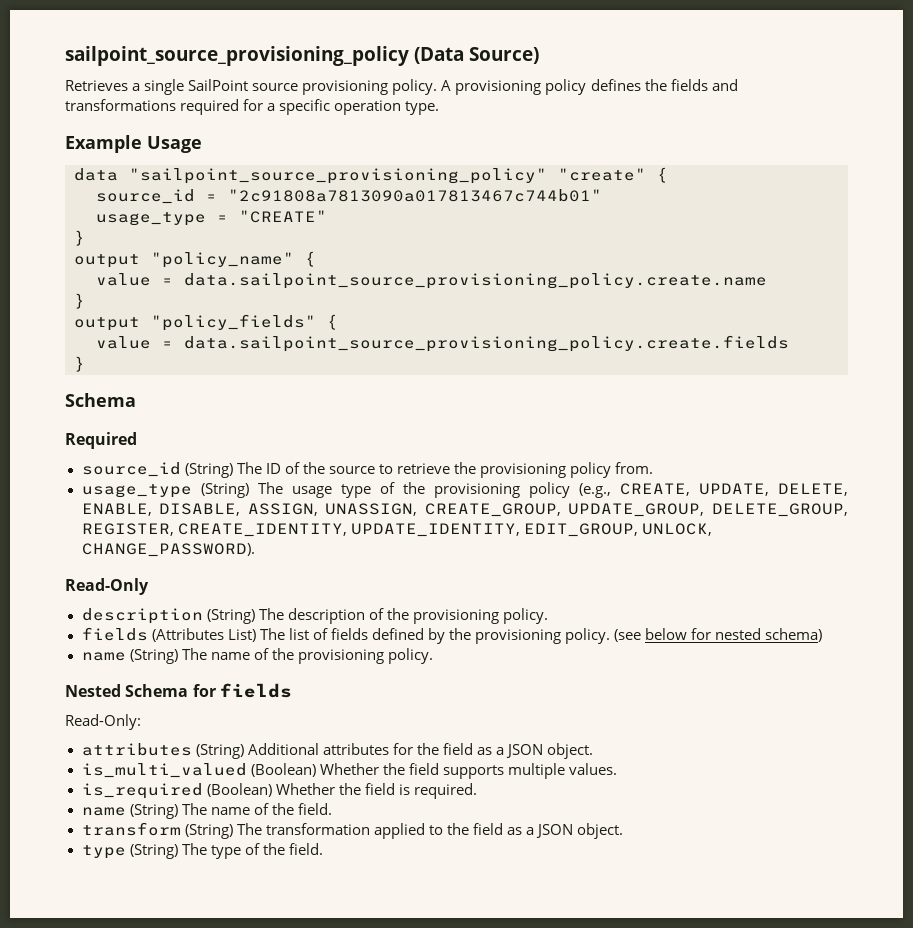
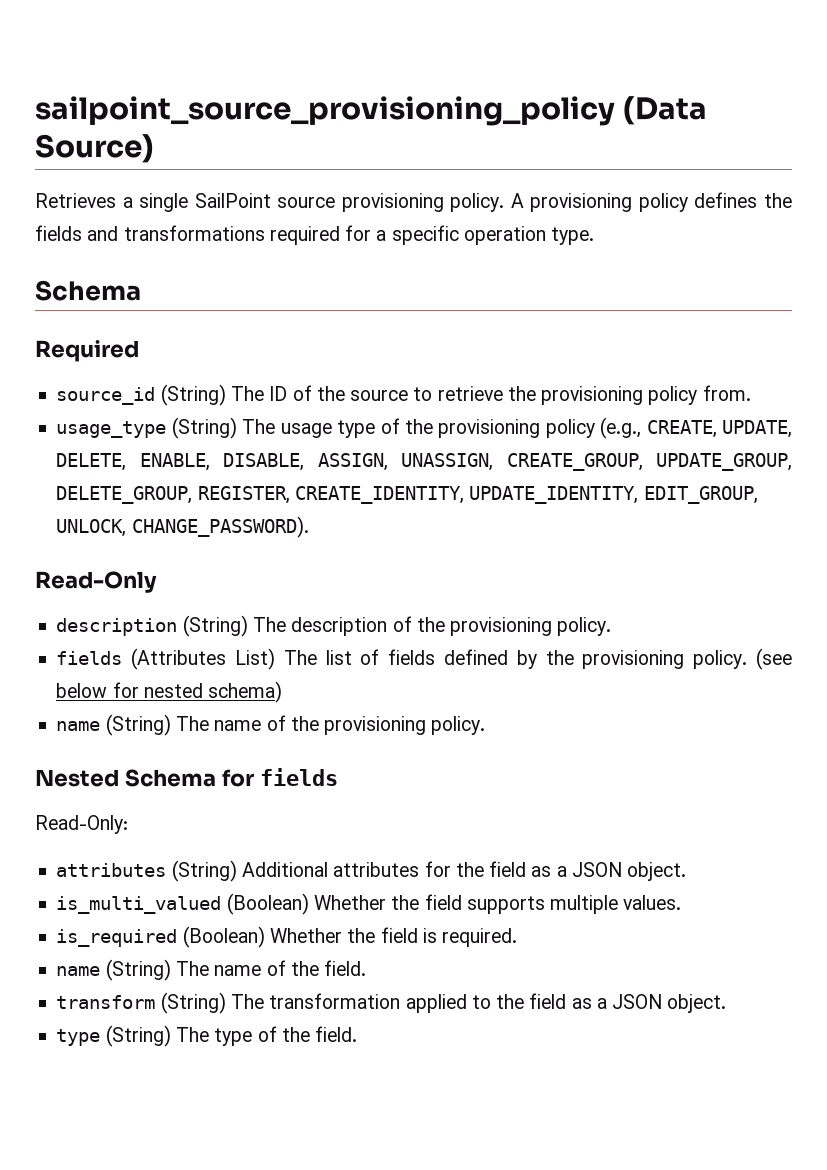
[65,135,202,153] [74,167,668,184] [96,189,602,204] [96,210,327,226] [74,230,85,246] [74,251,316,268] [96,273,767,289] [74,293,85,309] [74,314,338,331] [96,335,789,352] [74,356,85,372] // Example Usage // data "sailpoint_source_provisioning_policy" "create" { // source_id = "2c91808a7813090a017813467c744b01" // usage_type = "CREATE" // } // output "policy_name" { // value = data.sailpoint_source_provisioning_policy.create.name // } // output "policy_fields" { // value = data.sailpoint_source_provisioning_policy.create.fields // } -> (595, 236) none

